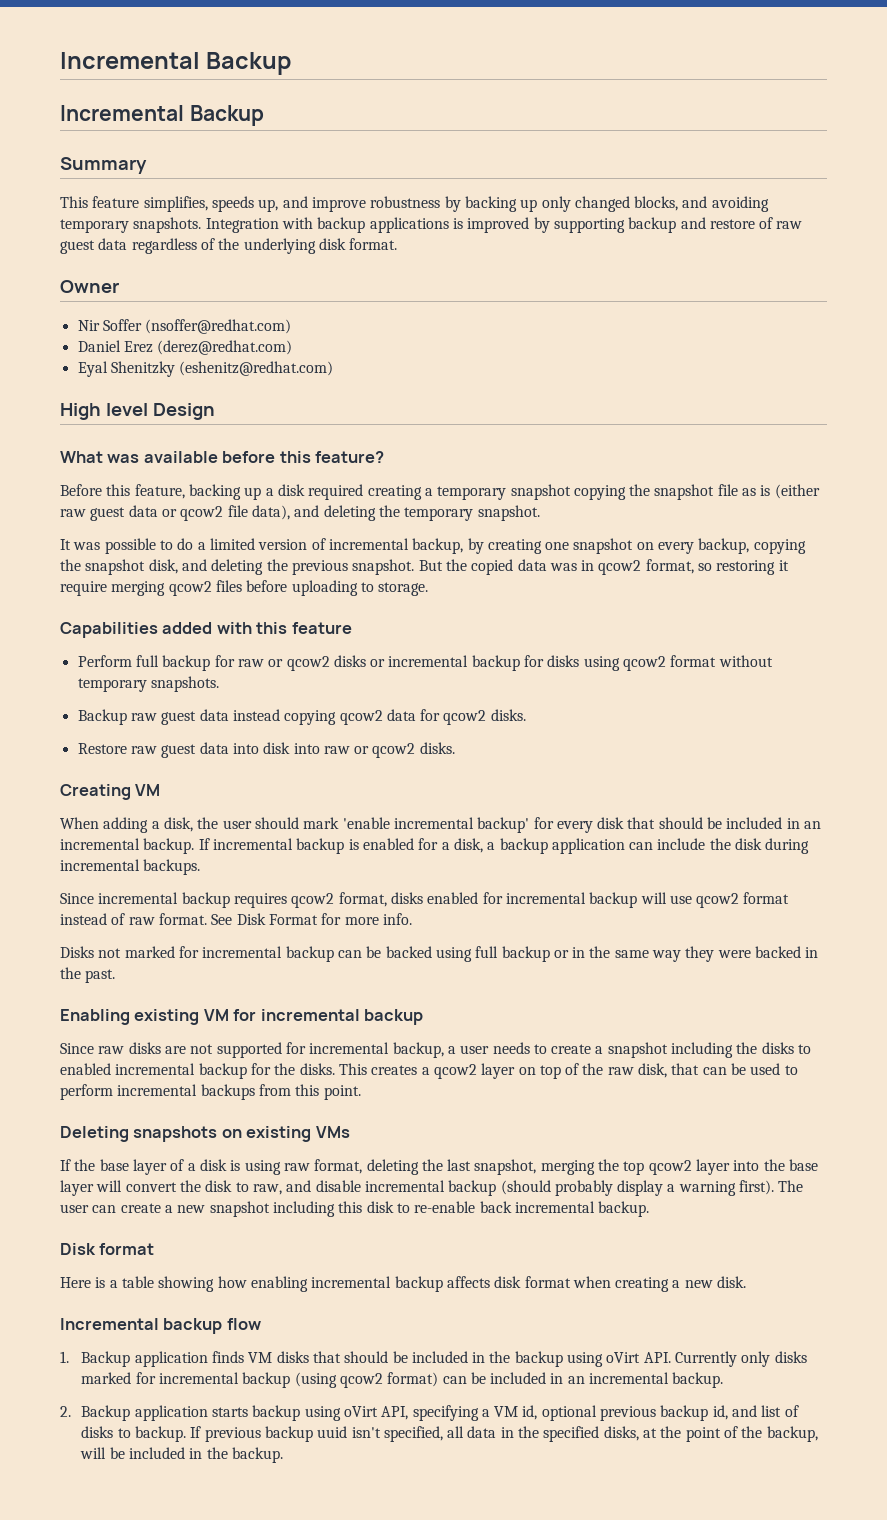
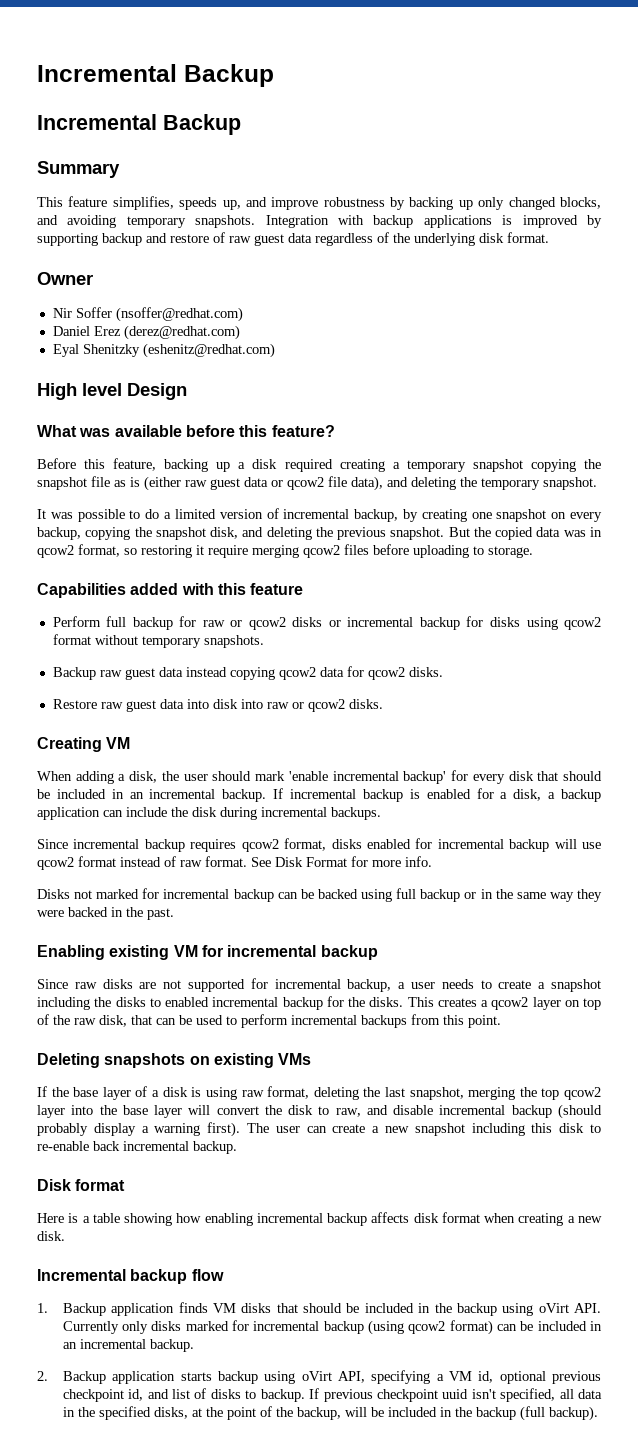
[660,1405,709,1421] backup -> [62,1389,124,1402] checkpoint
[264,1426,313,1442] backup -> [376,1389,438,1402] checkpoint
[231,1447,283,1463] backup. -> [475,1406,598,1421] backup (full backup).

